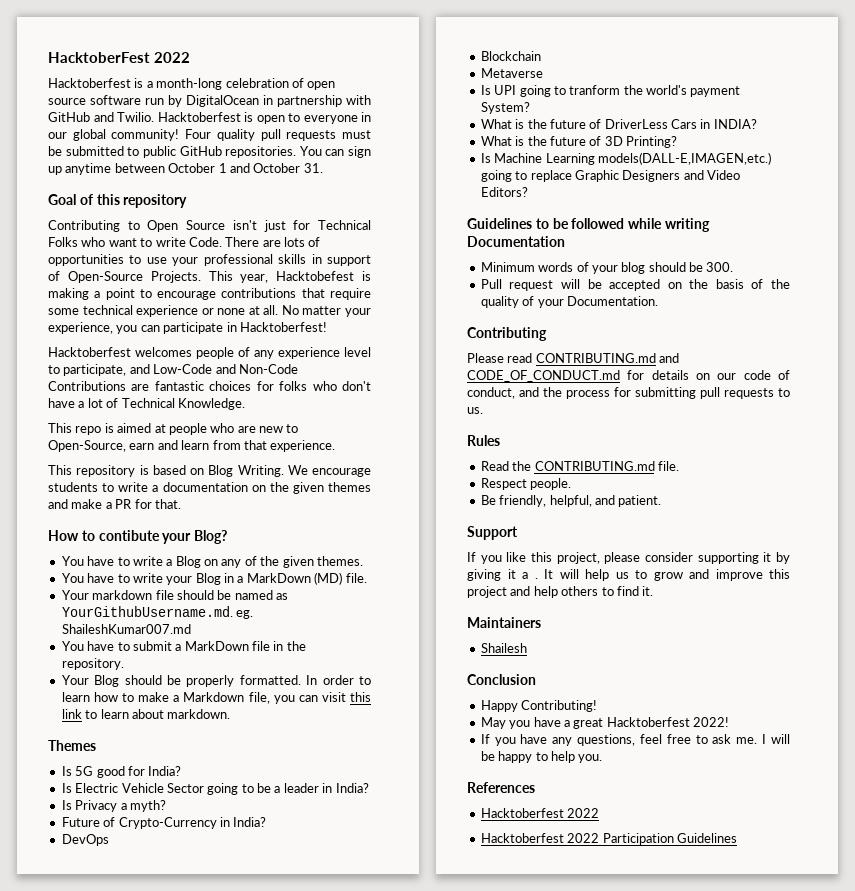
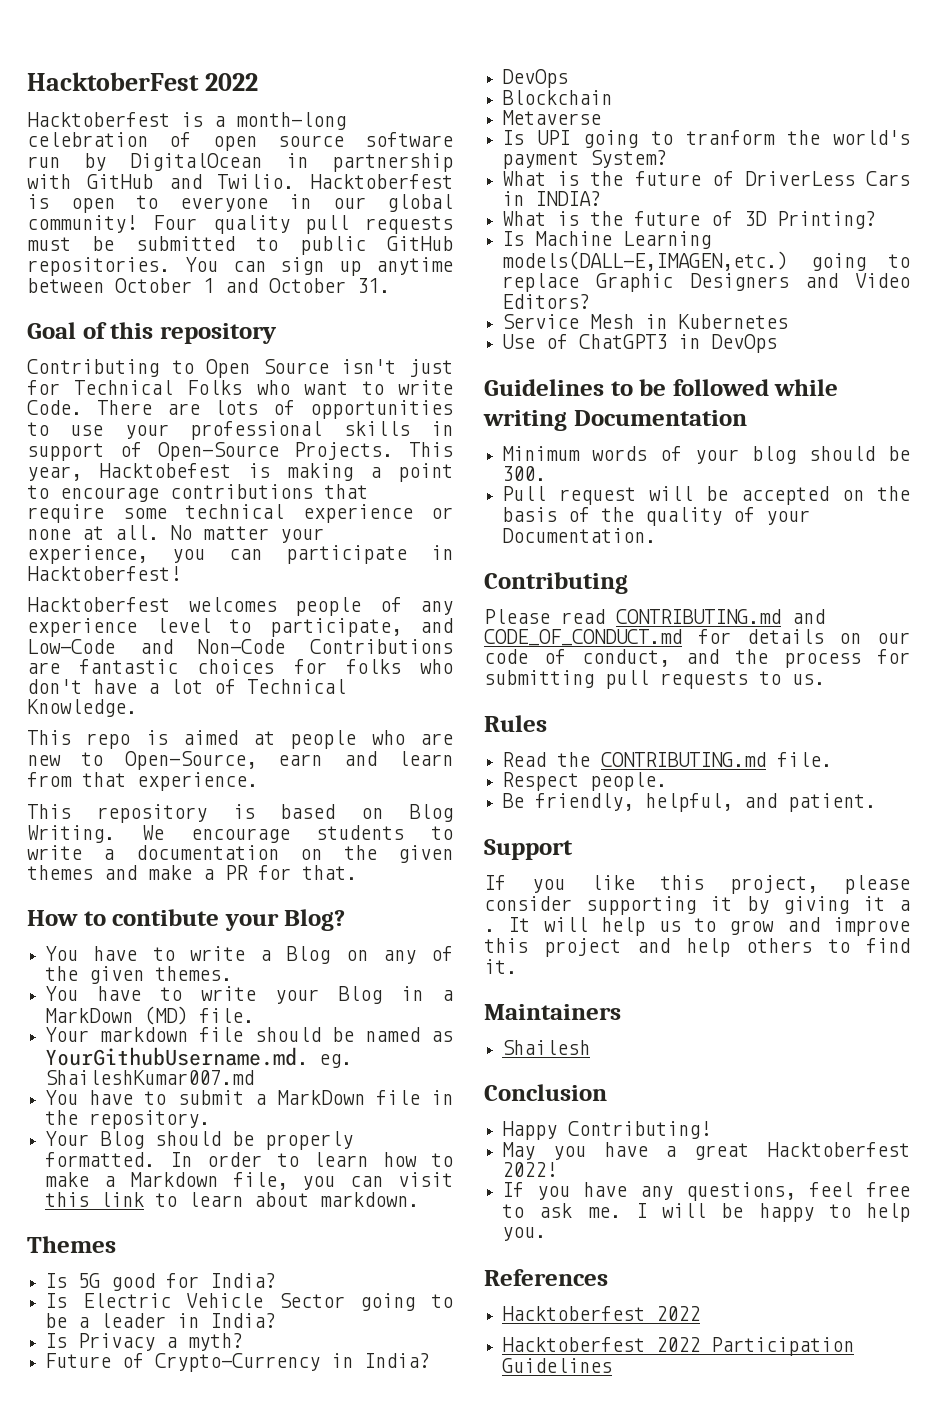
(528, 192) none -> [502,314,789,329] [502,334,778,353] // Service Mesh in Kubernetes // Use of ChatGPT3 in DevOps

